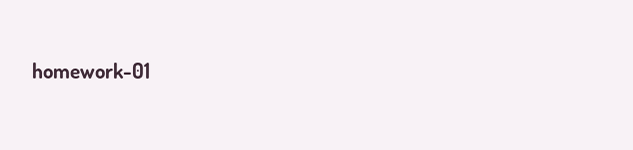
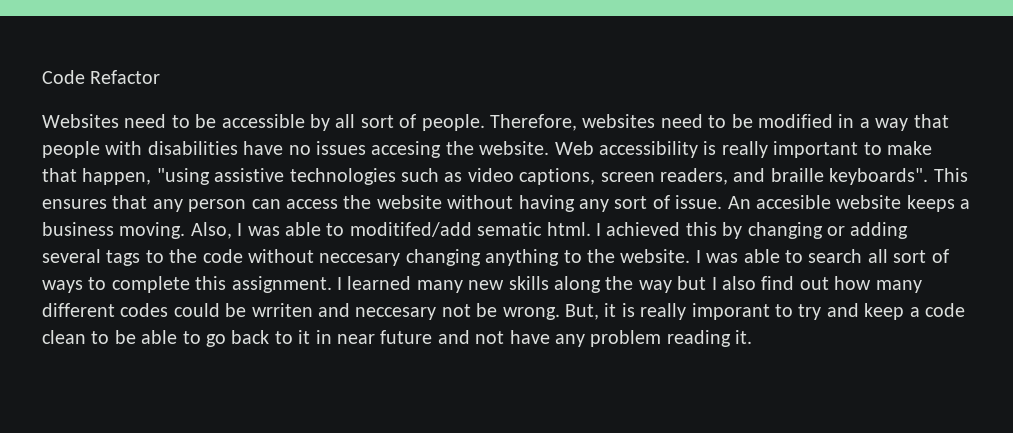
[31,62,151,79] homework-01 -> [42,70,161,84] [42,114,949,131] [42,141,932,158] [42,168,968,185] [42,195,971,212] [42,222,909,239] [42,249,949,266] [42,276,922,293] [42,303,965,320] [42,330,753,347] Code Refactor // Websites need to be accessible by all sort of people. Therefore, websites need to be modified in a way that people with disabilities have no issues accesing the website. Web accessibility is really important to make that happen, "using assistive technologies such as video captions, screen readers, and braille keyboards". This ensures that any person can access the website without having any sort of issue. An accesible website keeps a business moving. Also, I was able to moditifed/add sematic html. I achieved this by changing or adding several tags to the code without neccesary changing anything to the website. I was able to search all sort of ways to complete this assignment. I learned many new skills along the way but I also find out how many different codes could be wrriten and neccesary not be wrong. But, it is really imporant to try and keep a code clean to be able to go back to it in near future and not have any problem reading it.

